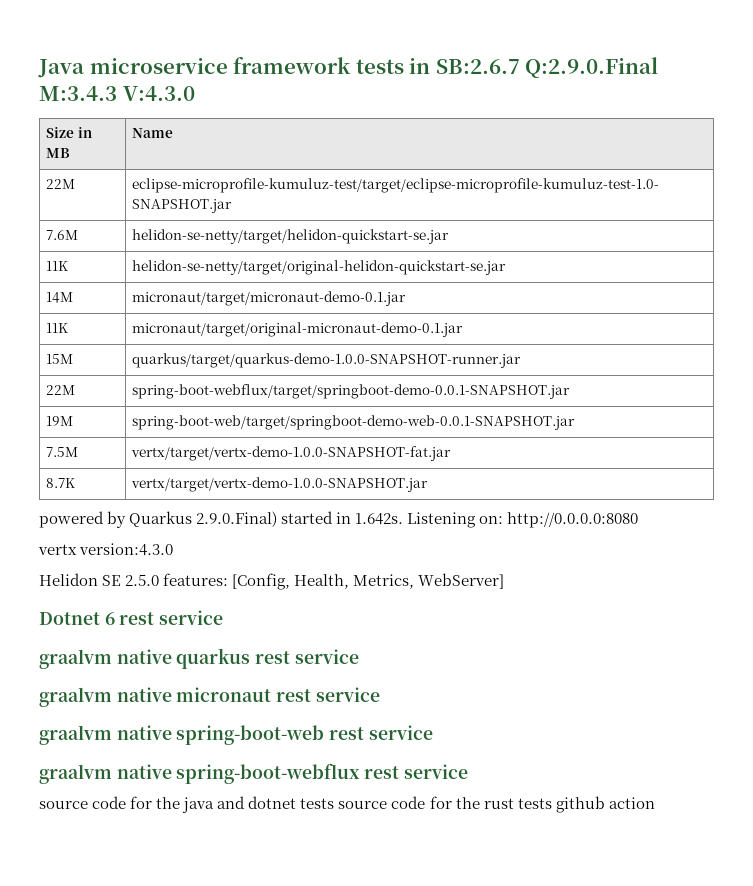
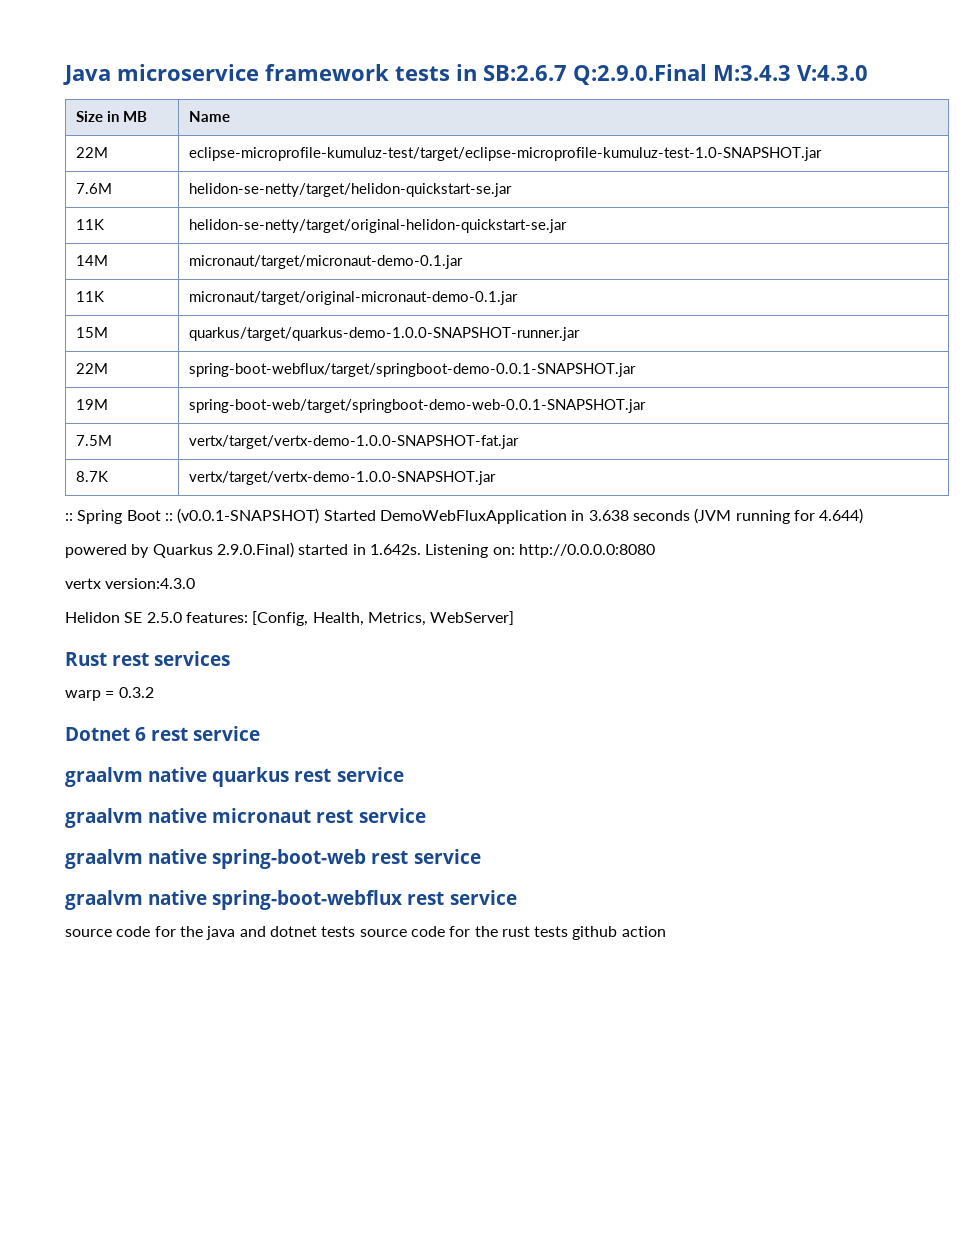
(429, 484) none -> [65,508,864,524] // :: Spring Boot :: (v0.0.1-SNAPSHOT) Started DemoWebFluxApplication in 3.638 seconds (JVM running for 4.644)
(505, 581) none -> [65,651,231,666] [65,687,154,701] // Rust rest services // warp = 0.3.2

